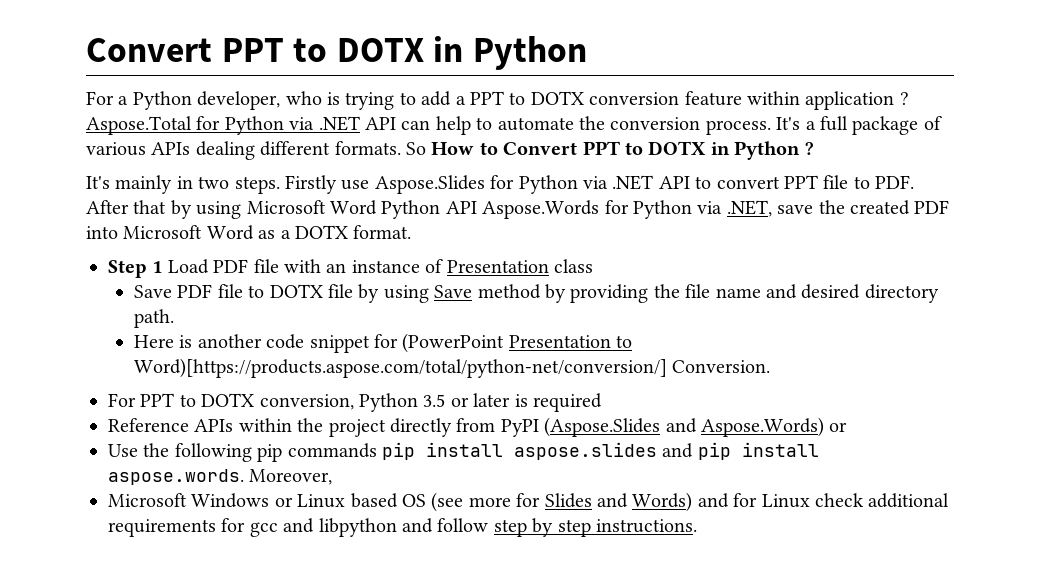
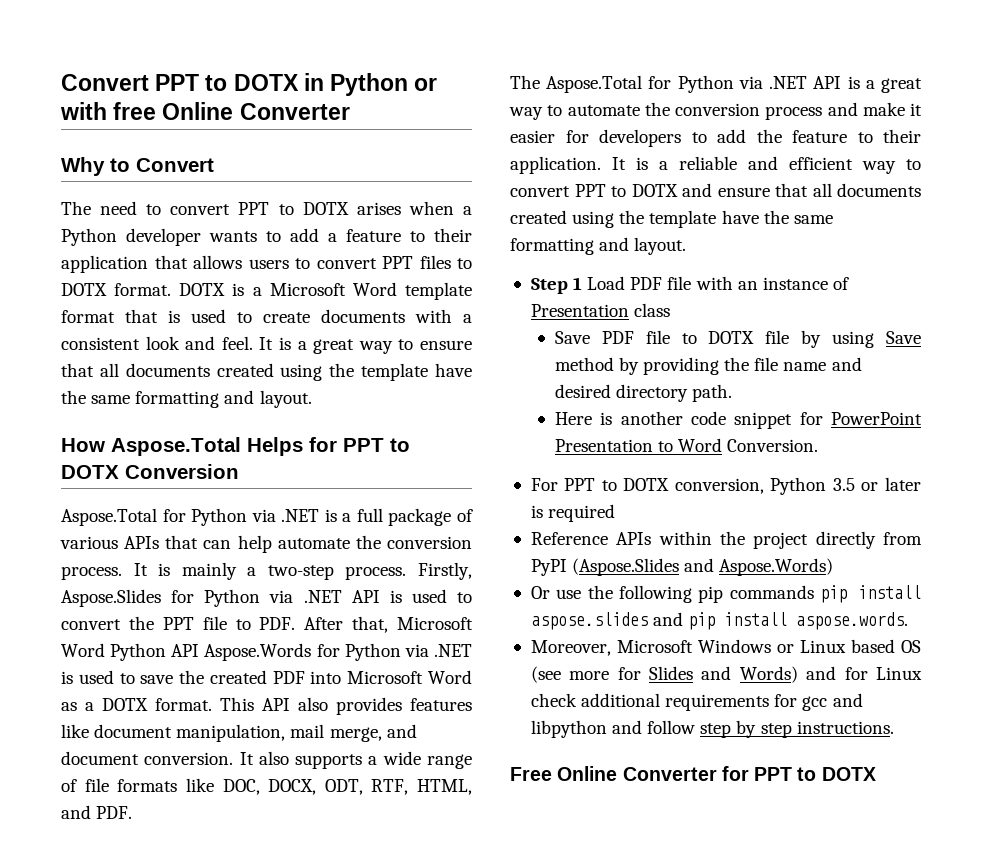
[86,36,587,70] [86,91,909,110] [86,116,801,135] Convert PPT to DOTX in Python // For a Python developer, who is trying to add a PPT to DOTX conversion feature within application ? Aspose.Total for Python via .NET API can help to automate the conversion process. It's -> [61,73,438,96] [60,102,350,120] [61,157,214,176] [61,201,472,215] [61,228,472,246] [61,255,472,273] [61,282,472,300] [61,309,472,323] [61,336,472,354] [61,363,472,381] [61,390,312,408] [61,437,410,456] [61,464,239,479] [61,508,337,526] Convert PPT to DOTX in Python or with free Online Converter // Why to Convert // The need to convert PPT to DOTX arises when a Python developer wants to add a feature to their application that allows users to convert PPT files to DOTX format. DOTX is a Microsoft Word template format that is used to create documents with a consistent look and feel. It is a great way to ensure that all documents created using the template have the same formatting and layout. // How Aspose.Total Helps for PPT to DOTX Conversion // Aspose.Total for Python via .NET is
[195,141,814,160] [86,175,370,194] dealing different formats. So How to Convert PPT to DOTX in Python ? // It's mainly in two steps. Firstly use -> [165,535,472,553] [61,562,472,580] that can help automate the conversion process. It is mainly a two-step process. Firstly,
[695,176,780,189] to convert -> [389,589,472,603] [61,616,154,630] is used to convert the
[133,200,242,219] that by using -> [352,616,389,633] that,
[726,200,772,217] .NET, -> [434,644,473,657] [61,670,135,684] .NET is used to
(412, 232) none -> [220,697,472,715] [61,724,417,742] [61,751,472,769] [61,778,472,795] [61,805,133,819] [510,75,922,93] [509,102,922,120] [510,129,921,147] [510,156,921,174] [510,183,921,197] [510,210,833,228] [510,237,687,255] This API also provides features like document manipulation, mail merge, and document conversion. It also supports a wide range of file formats like DOC, DOCX, ODT, RTF, HTML, and PDF. // The Aspose.Total for Python via .NET API is a great way to automate the conversion process and make it easier for developers to add the feature to their application. It is a reliable and efficient way to convert PPT to DOTX and ensure that all documents created using the template have the same formatting and layout.
[402,333,505,353] (PowerPoint -> [831,412,922,425] PowerPoint
[134,358,668,378] Word)[https://products.aspose.com/total/python-net/conversion/] -> [678,438,723,452] Word
[829,422,848,432] [108,444,138,457] or // Use -> [530,586,582,599] // Or use
(244, 477) none -> (909, 621) //
(333, 477) // -> (611, 648) none
(697, 526) none -> [510,766,876,781] // Free Online Converter for PPT to DOTX

